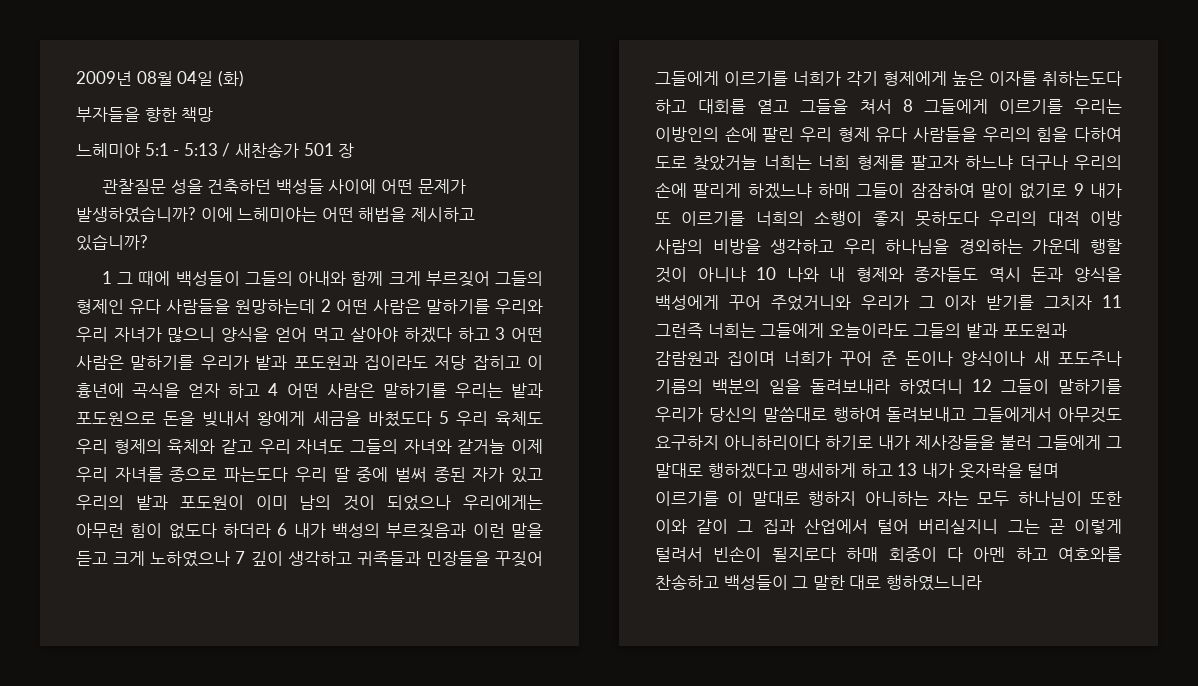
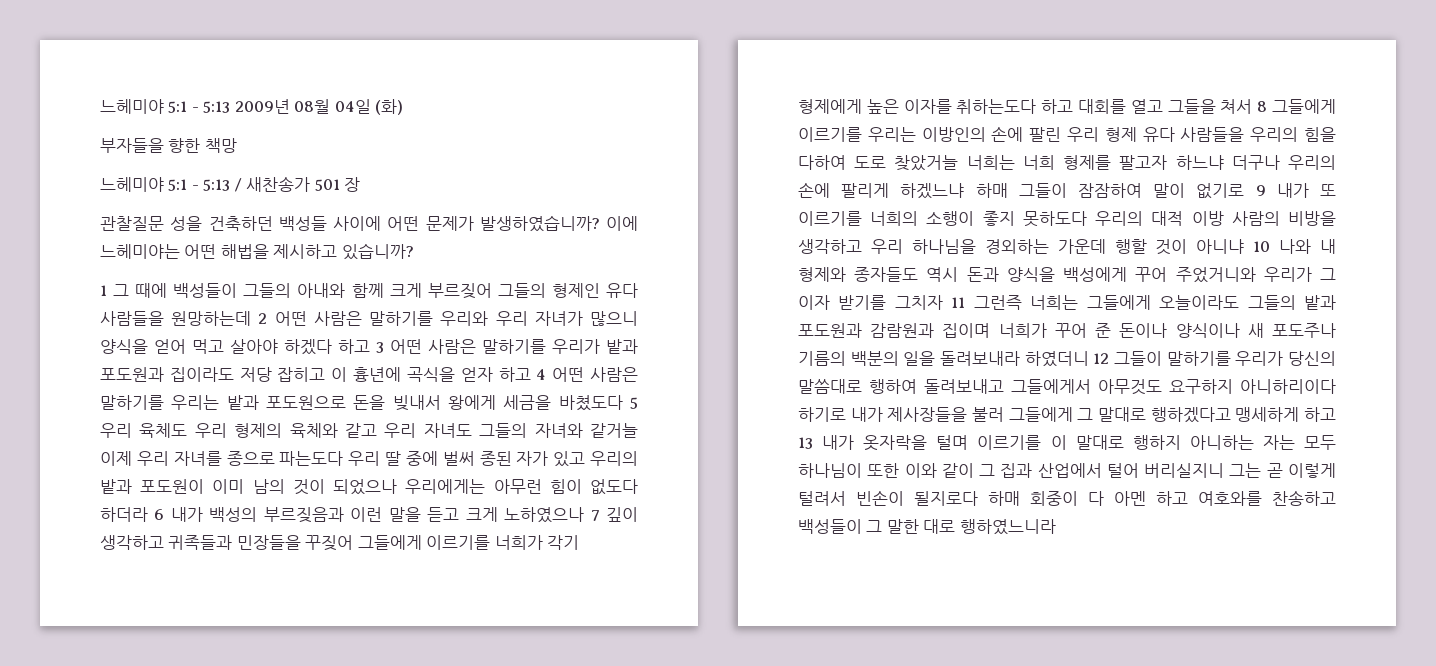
(76, 78) none -> [100,99,231,114] 느헤미야 5:1 - 5:13

